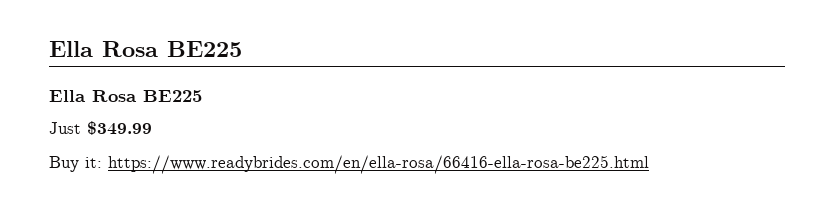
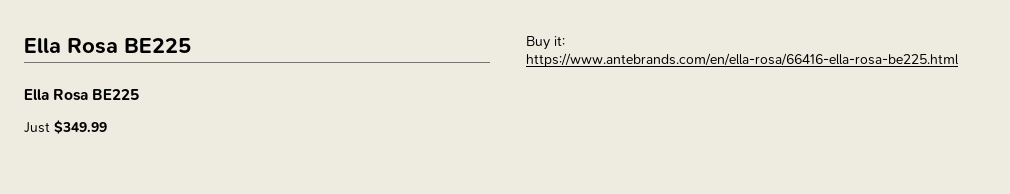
[108,155,649,174] https://www.readybrides.com/en/ella-rosa/66416-ella-rosa-be225.html -> [526,53,959,67] https://www.antebrands.com/en/ella-rosa/66416-ella-rosa-be225.html

